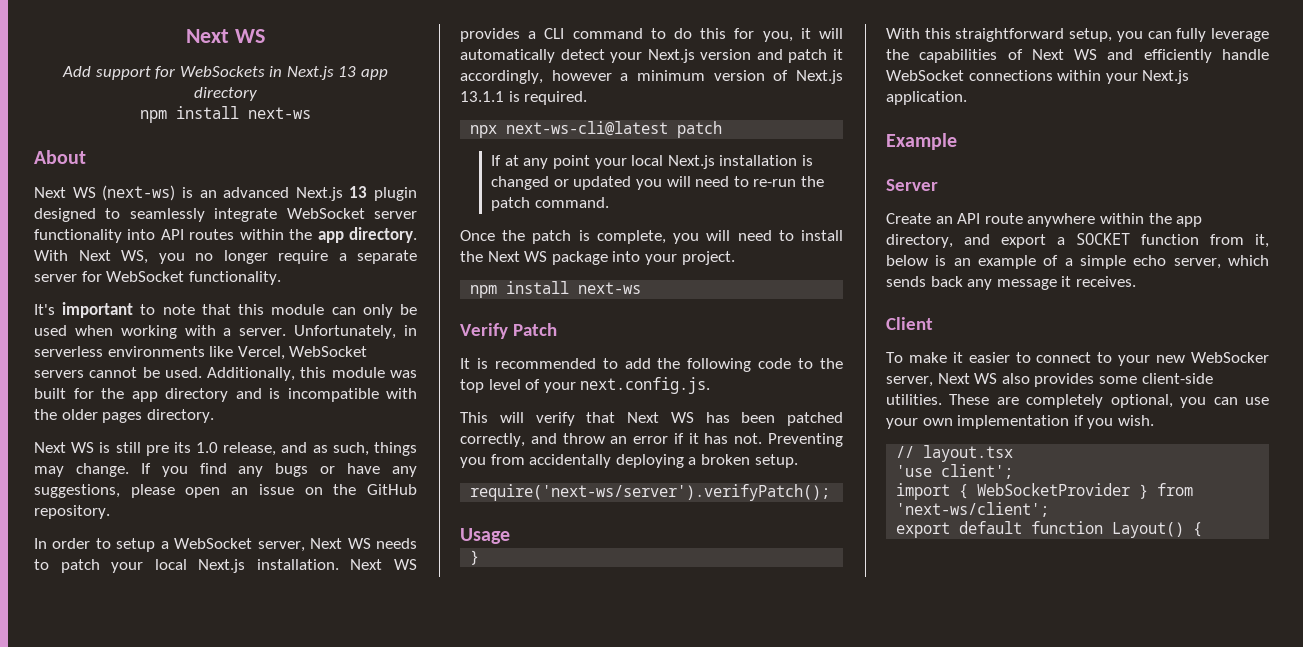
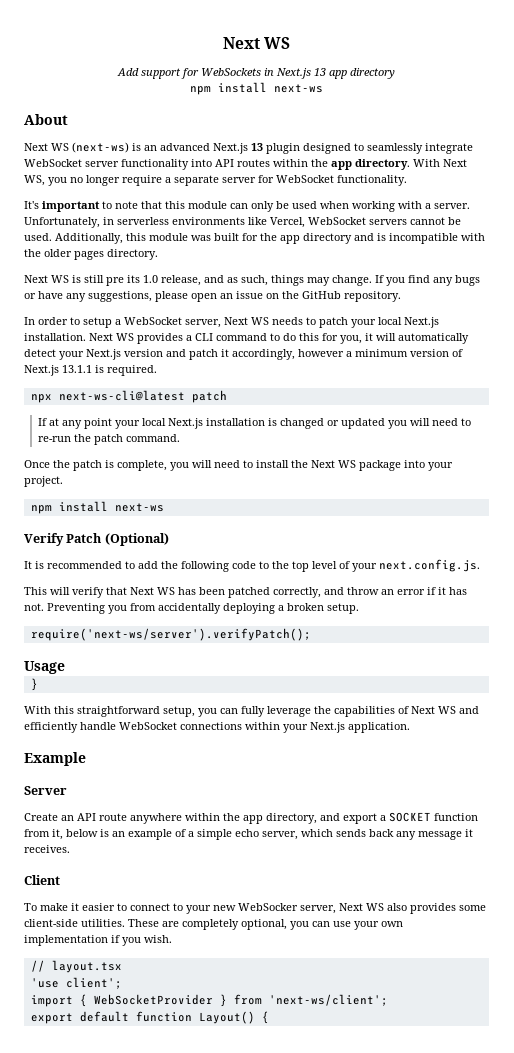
(557, 329) none -> [104,533,169,546] (Optional)

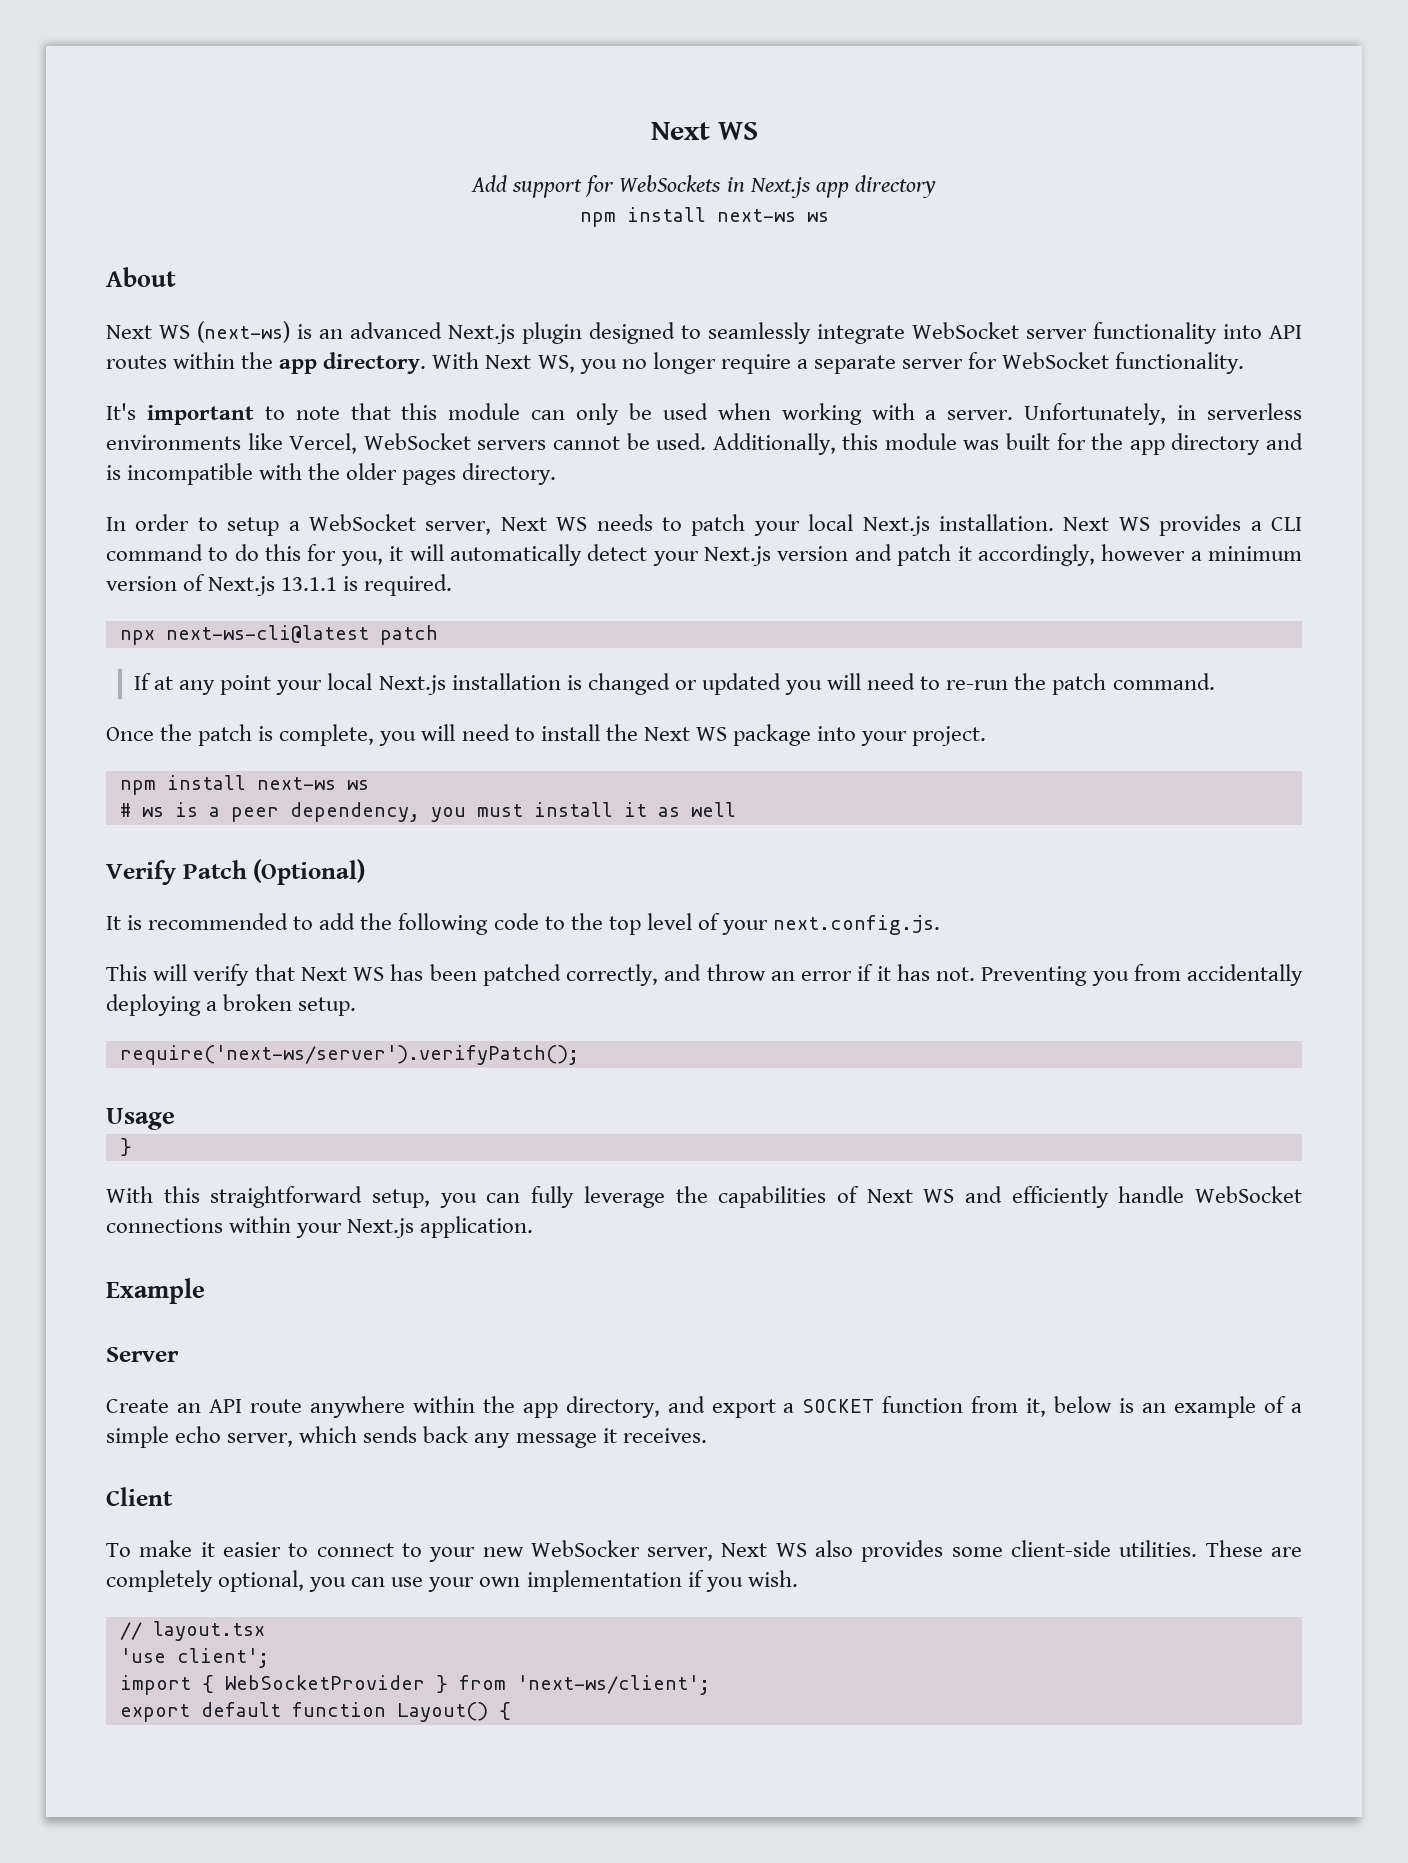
[314,68,326,76] 13 -> (811, 187) none
(323, 88) none -> [806,212,829,222] ws
[251,143,263,151] 13 -> (515, 334) none
[24,275,480,286] [24,291,401,302] // Next WS is still pre its 1.0 release, and as such, things may change. If you find any bugs or have any suggestions, please open an issue on the GitHub repository. -> (557, 474) none
(164, 507) none -> [346,780,369,790] [119,802,736,822] ws // # ws is a peer dependency, you must install it as well

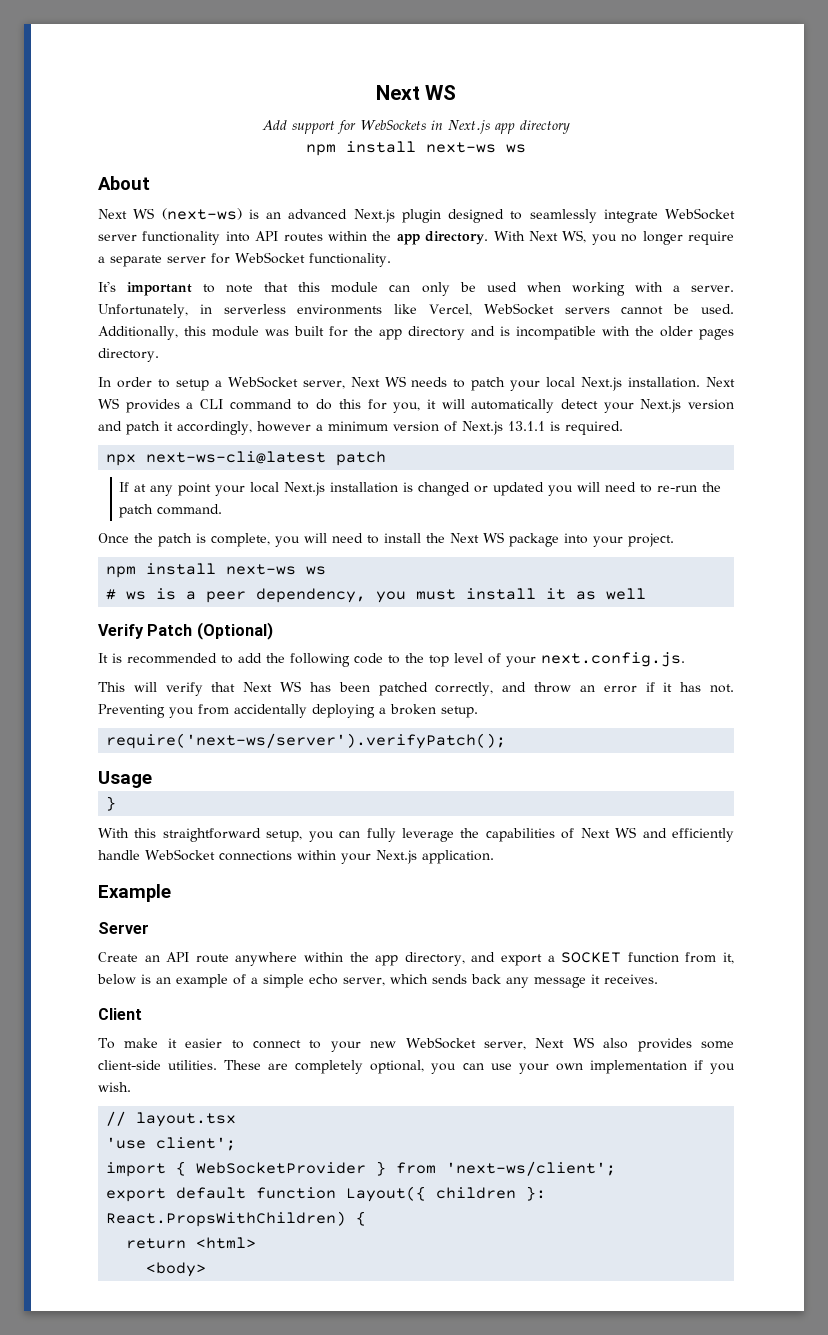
[530,1540,640,1557] WebSocker -> [405,1037,476,1049] WebSocket
[396,1702,511,1722] Layout() { -> [346,1186,547,1202] [106,1211,367,1227] [126,1237,257,1249] [146,1262,207,1277] Layout({ children }: React.PropsWithChildren) { // return <html> // <body>

